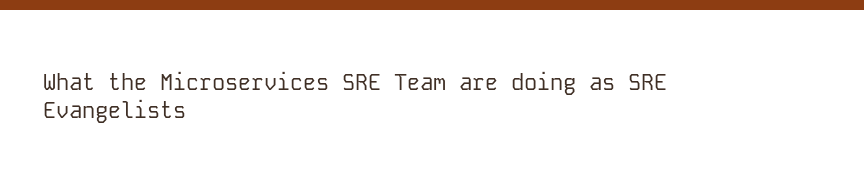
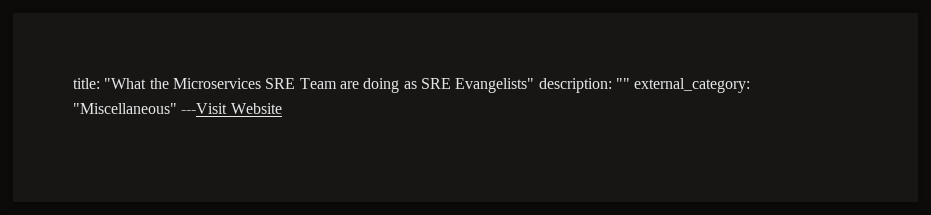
[43,73,95,90] What -> [73,78,147,89] title: "What
[43,99,186,123] Evangelists -> [455,78,751,93] [73,103,282,114] Evangelists" description: "" external_category: "Miscellaneous" ---Visit Website

